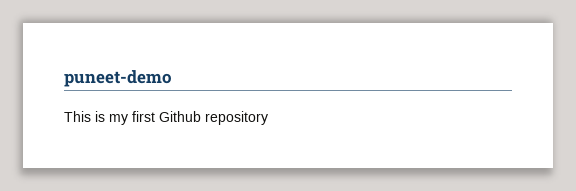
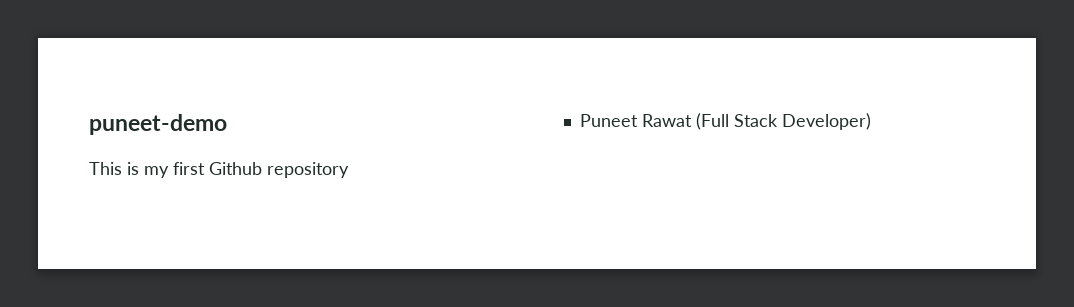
(268, 118) none -> [579,113,871,130] // Puneet Rawat (Full Stack Developer)

